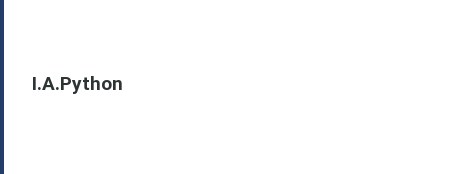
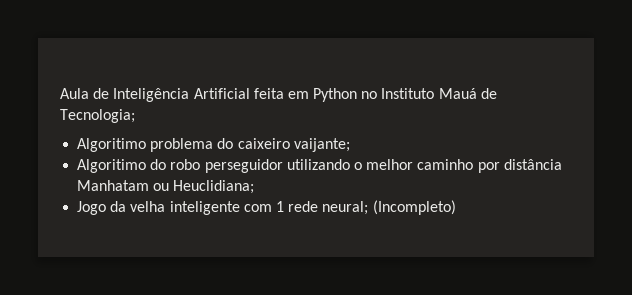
[32,76,123,94] I.A.Python -> [60,88,497,102] [60,109,135,123] [77,138,350,152] [77,159,562,173] [77,180,255,194] [77,200,456,215] Aula de Inteligência Artificial feita em Python no Instituto Mauá de Tecnologia; // Algoritimo problema do caixeiro vaijante; // Algoritimo do robo perseguidor utilizando o melhor caminho por distância Manhatam ou Heuclidiana; // Jogo da velha inteligente com 1 rede neural; (Incompleto)

